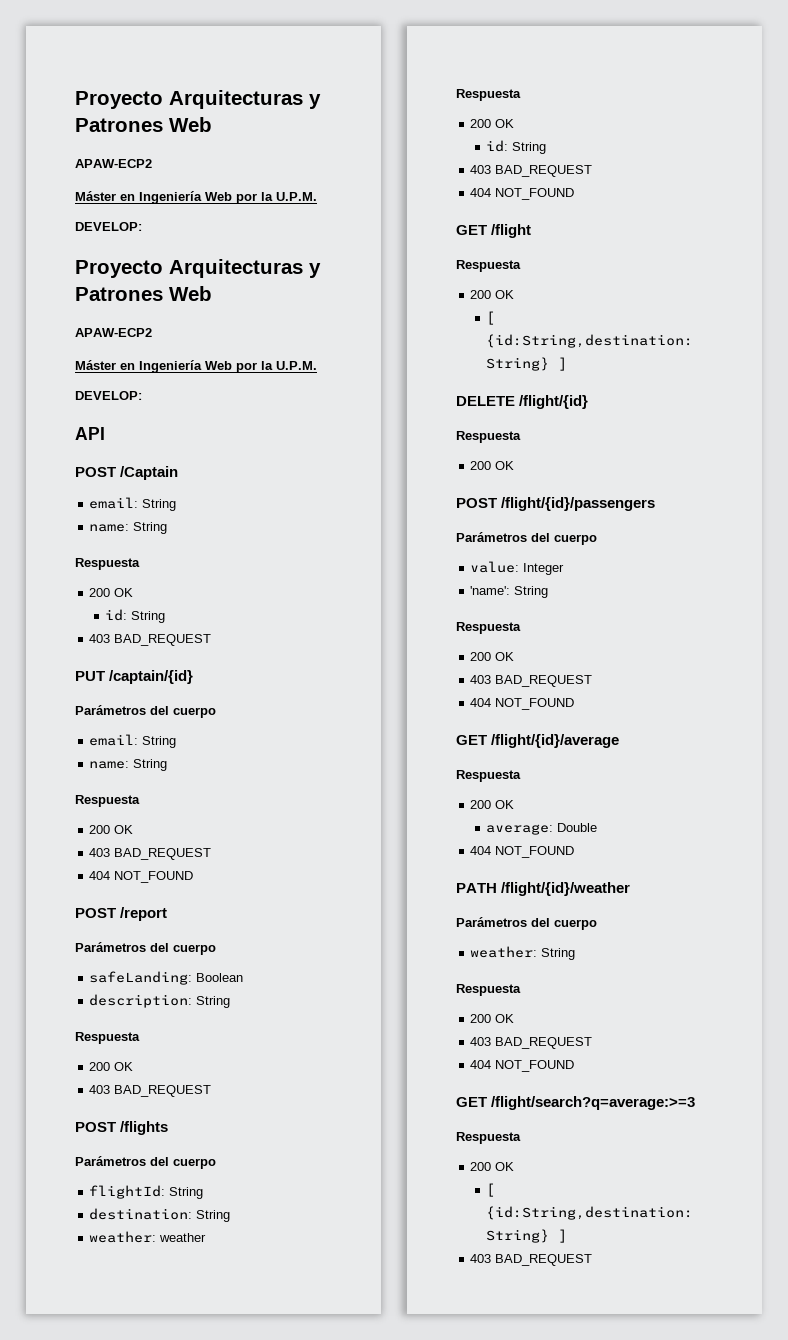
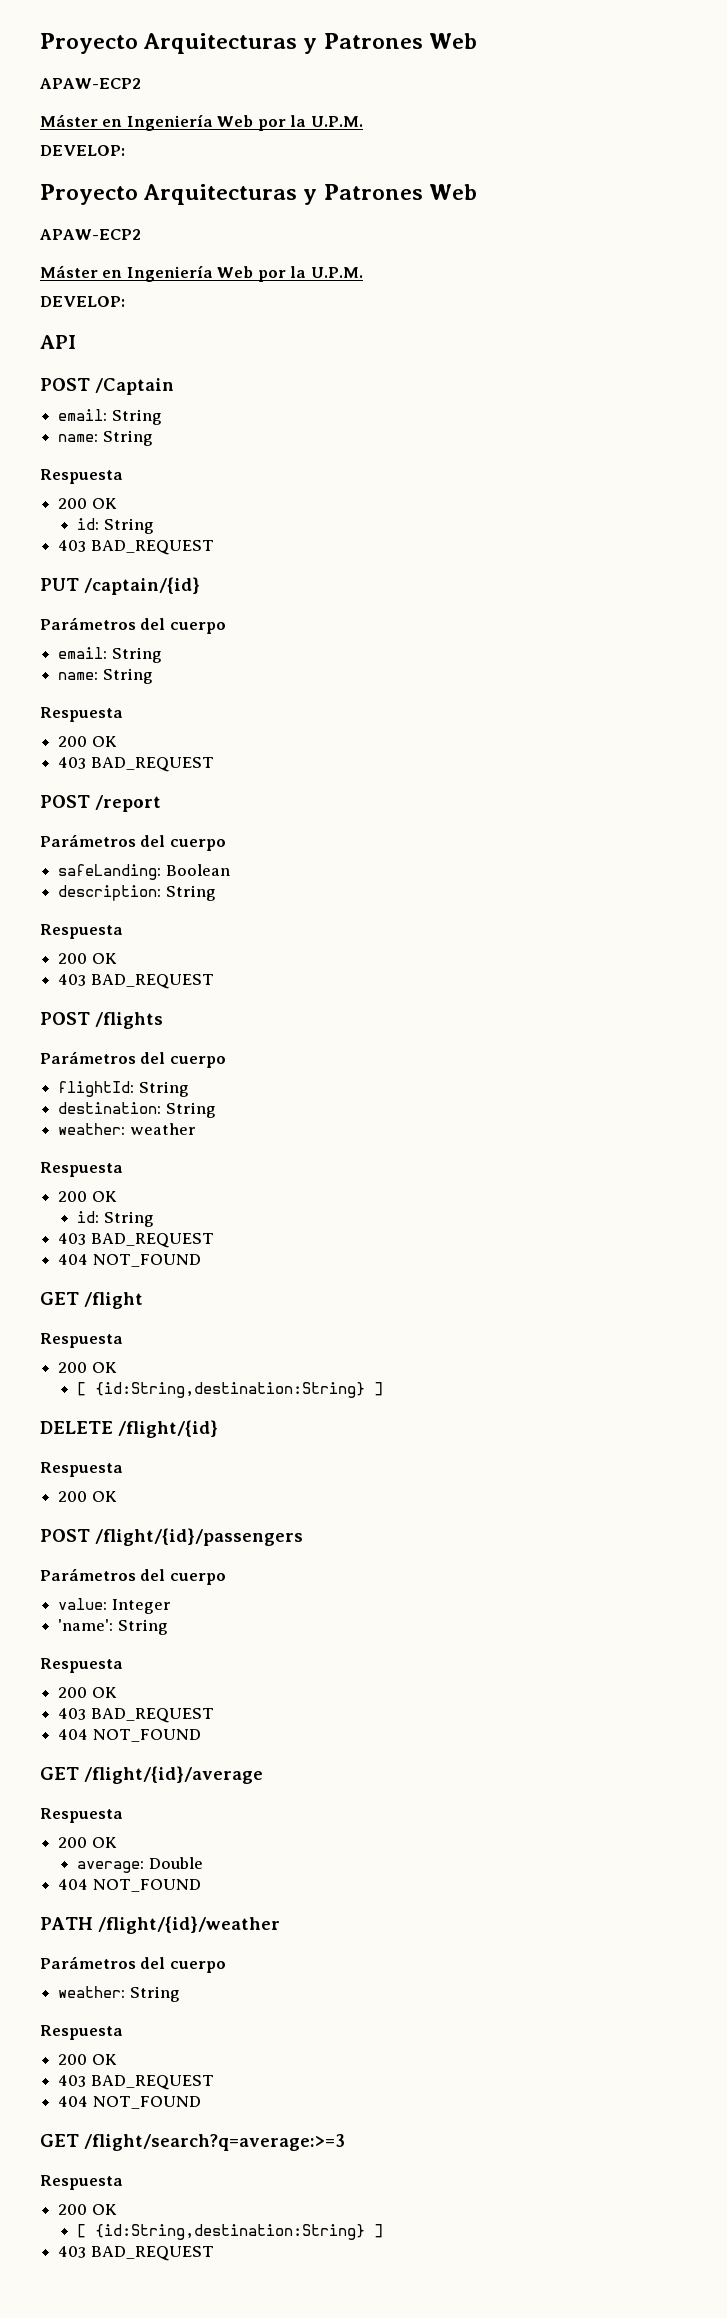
[89,871,194,883] // 404 NOT_FOUND -> (214, 764) none

